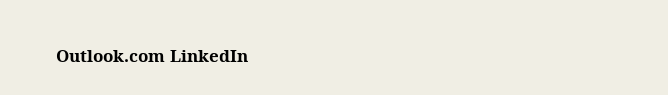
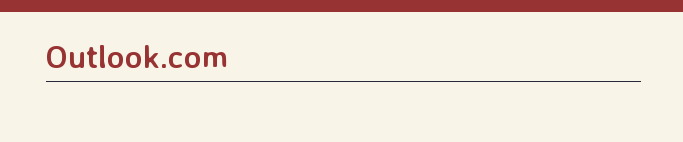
[169,50,248,62] LinkedIn -> (228, 56) none

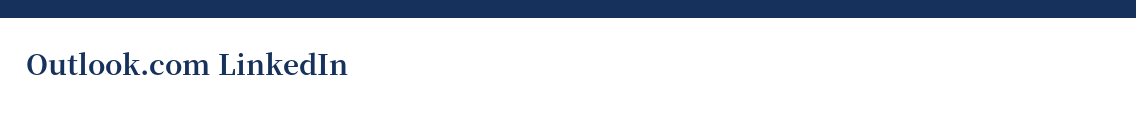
(228, 56) none -> [217,52,348,75] LinkedIn

